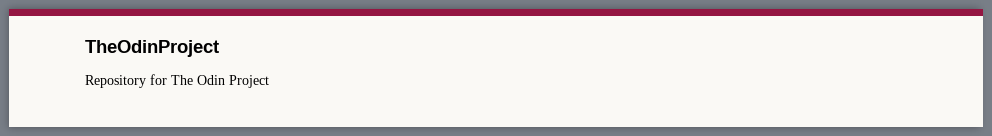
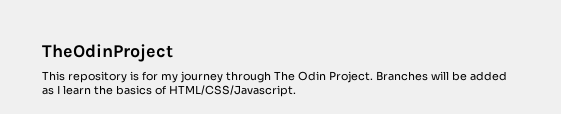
[85,74,269,88] Repository for The Odin Project -> [42,71,507,83] [42,85,296,97] This repository is for my journey through The Odin Project. Branches will be added as I learn the basics of HTML/CSS/Javascript.

